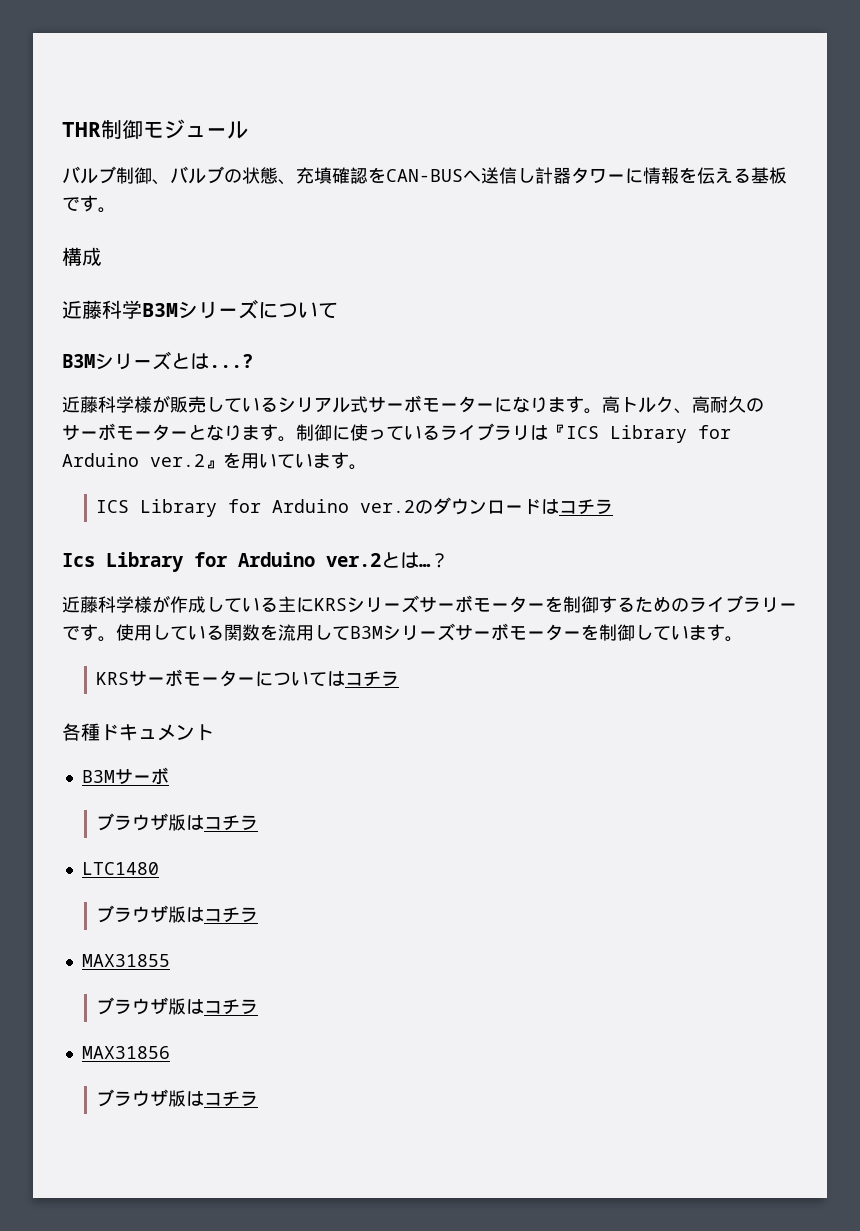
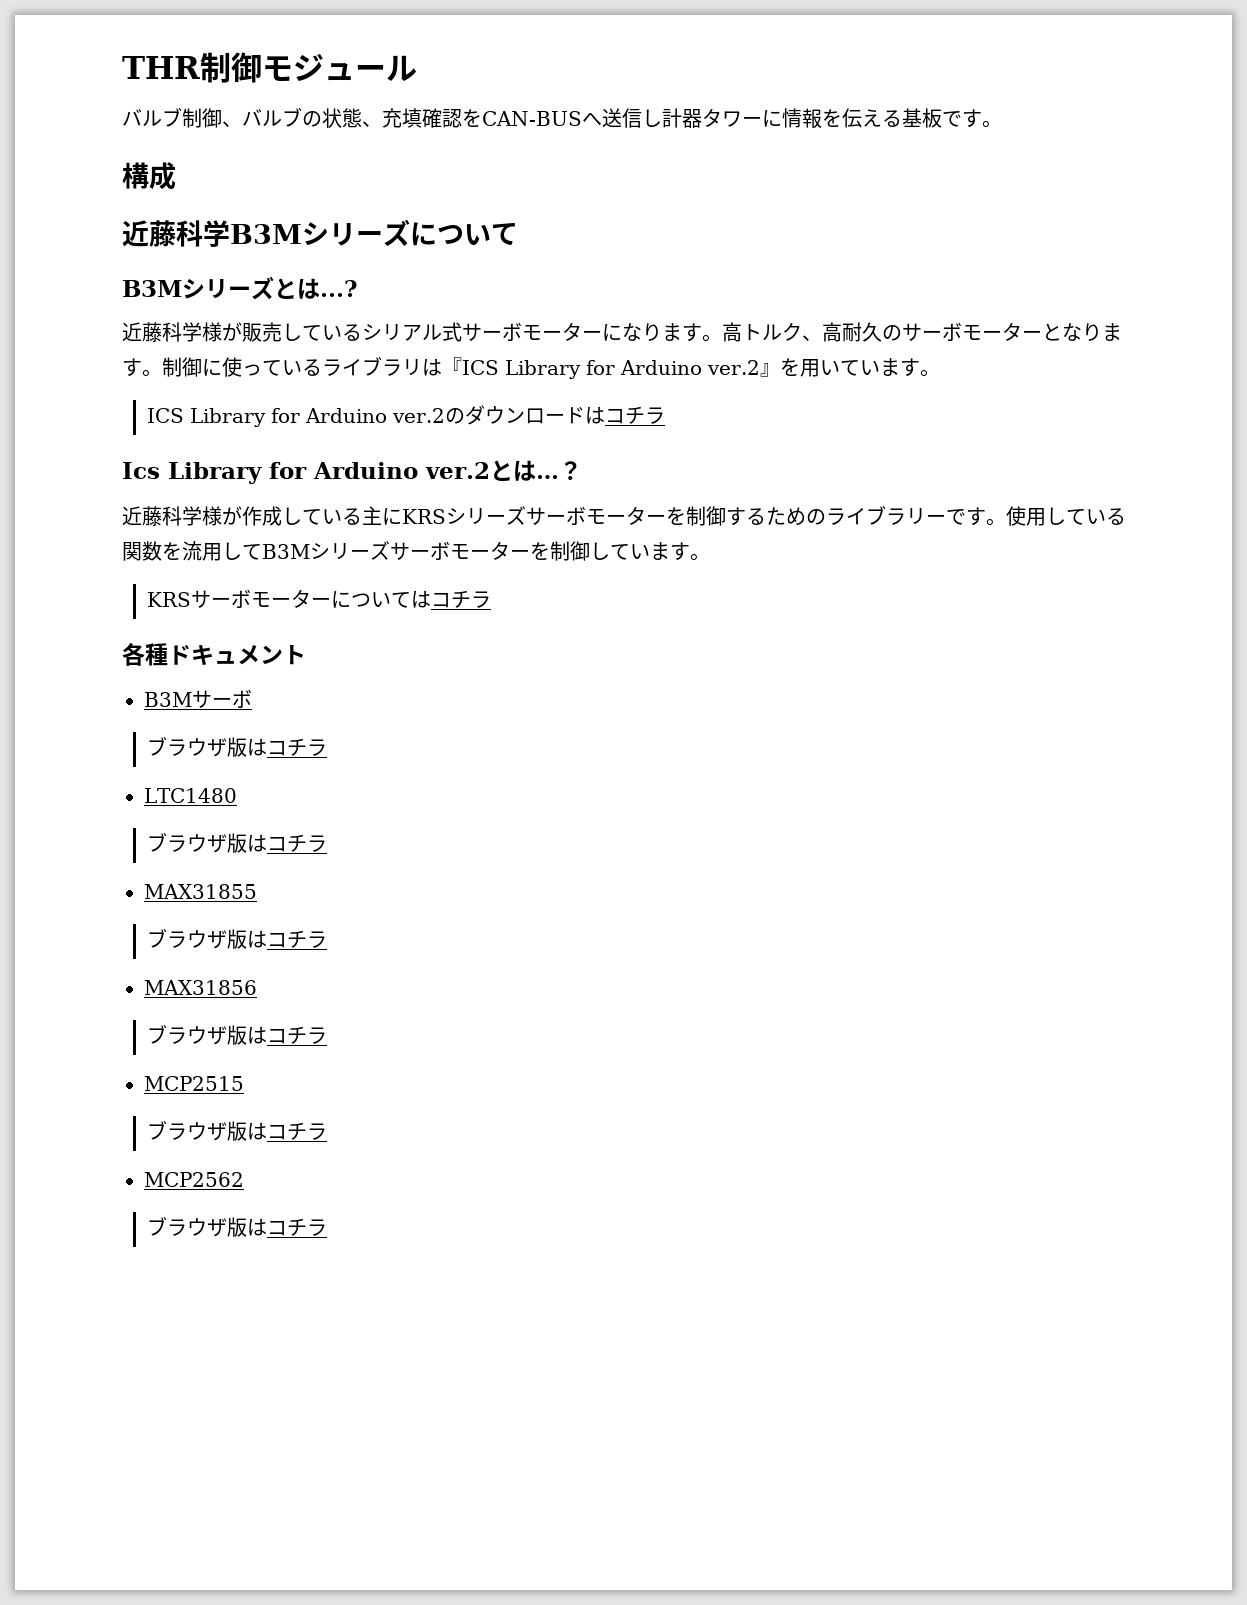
(259, 1098) none -> [144,1076,244,1091] [146,1120,327,1141] [144,1172,244,1187] [146,1216,327,1237] // MCP2515 // ブラウザ版はコチラ // MCP2562 // ブラウザ版はコチラ

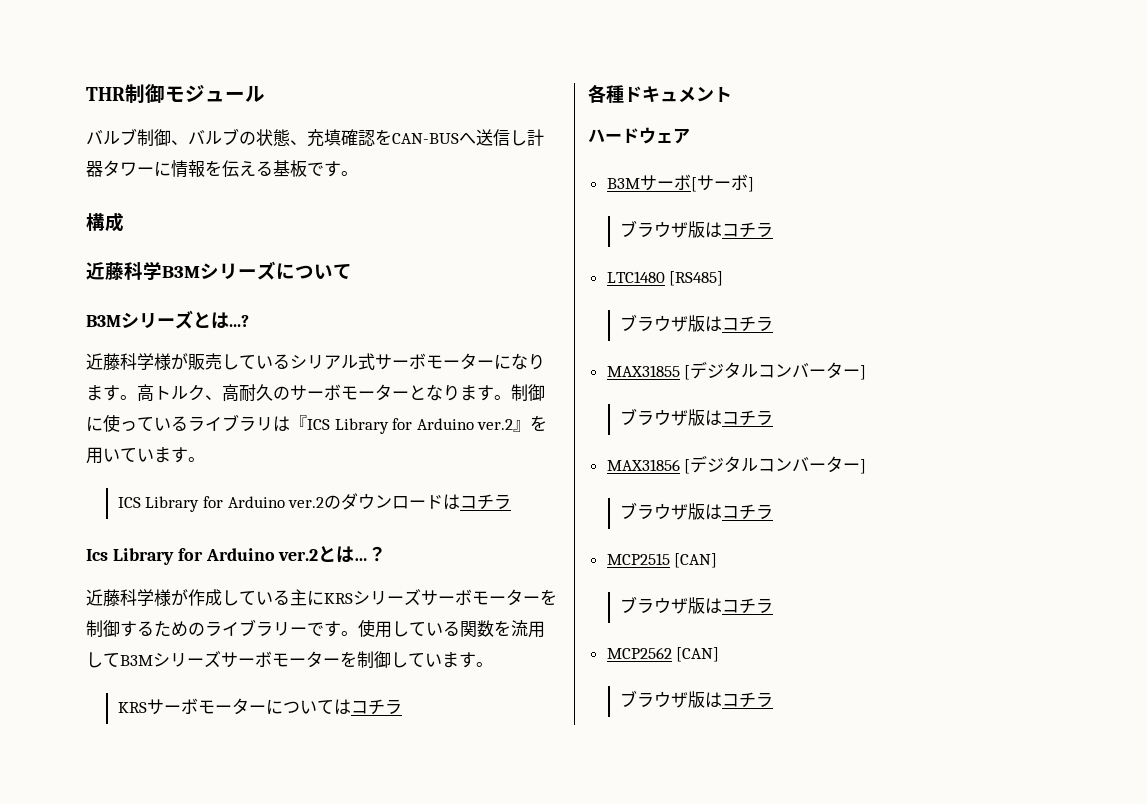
(306, 655) none -> [588,127,690,144] // ハードウェア
(252, 698) none -> [690,174,754,192] [サーボ]
(237, 795) none -> [669,271,724,286] [RS485]
(257, 891) none -> [684,361,867,380] [デジタルコンバーター]
(257, 987) none -> [684,455,867,474] [デジタルコンバーター]
(244, 1083) none -> [674,553,718,568] [CAN]
(244, 1179) none -> [676,647,720,662] [CAN]

